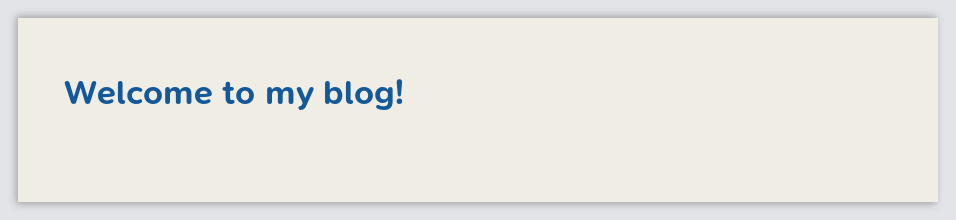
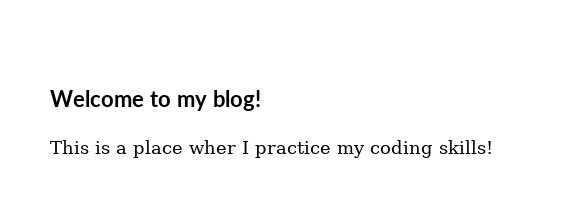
(404, 94) none -> [50,140,493,158] // This is a place wher I practice my coding skills!

